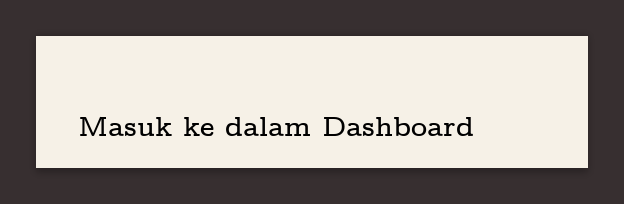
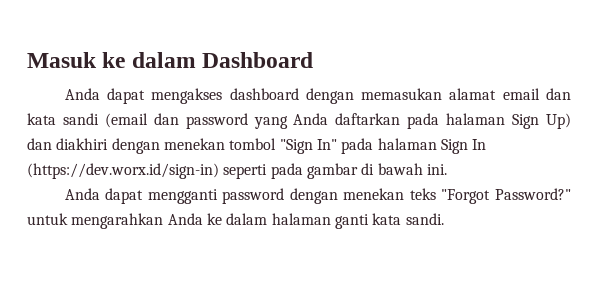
(474, 126) none -> [64,88,572,104] [27,113,572,129] [27,138,487,154] [27,163,447,179] [64,188,572,204] [27,213,444,229] // Anda dapat mengakses dashboard dengan memasukan alamat email dan kata sandi (email dan password yang Anda daftarkan pada halaman Sign Up) dan diakhiri dengan menekan tombol "Sign In" pada halaman Sign In (https://dev.worx.id/sign-in) seperti pada gambar di bawah ini. // Anda dapat mengganti password dengan menekan teks "Forgot Password?" untuk mengarahkan Anda ke dalam halaman ganti kata sandi.

